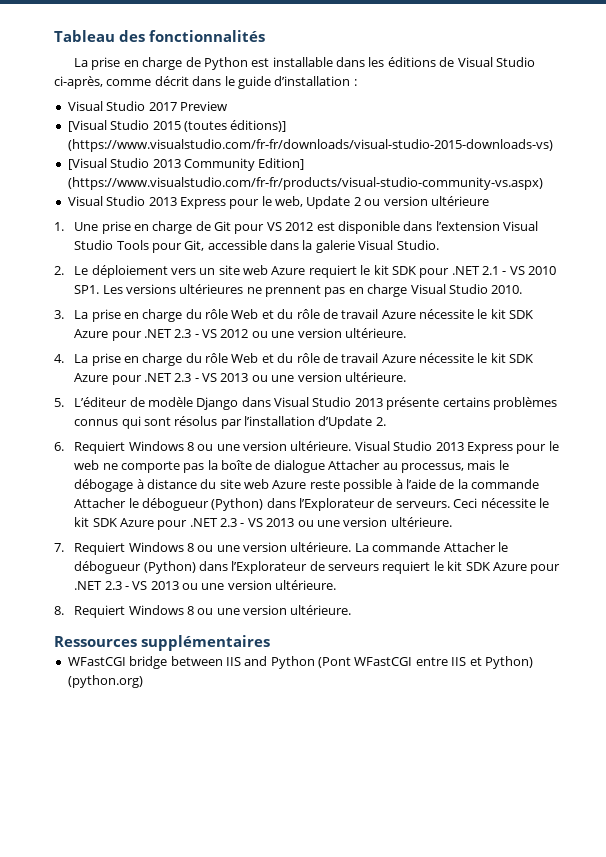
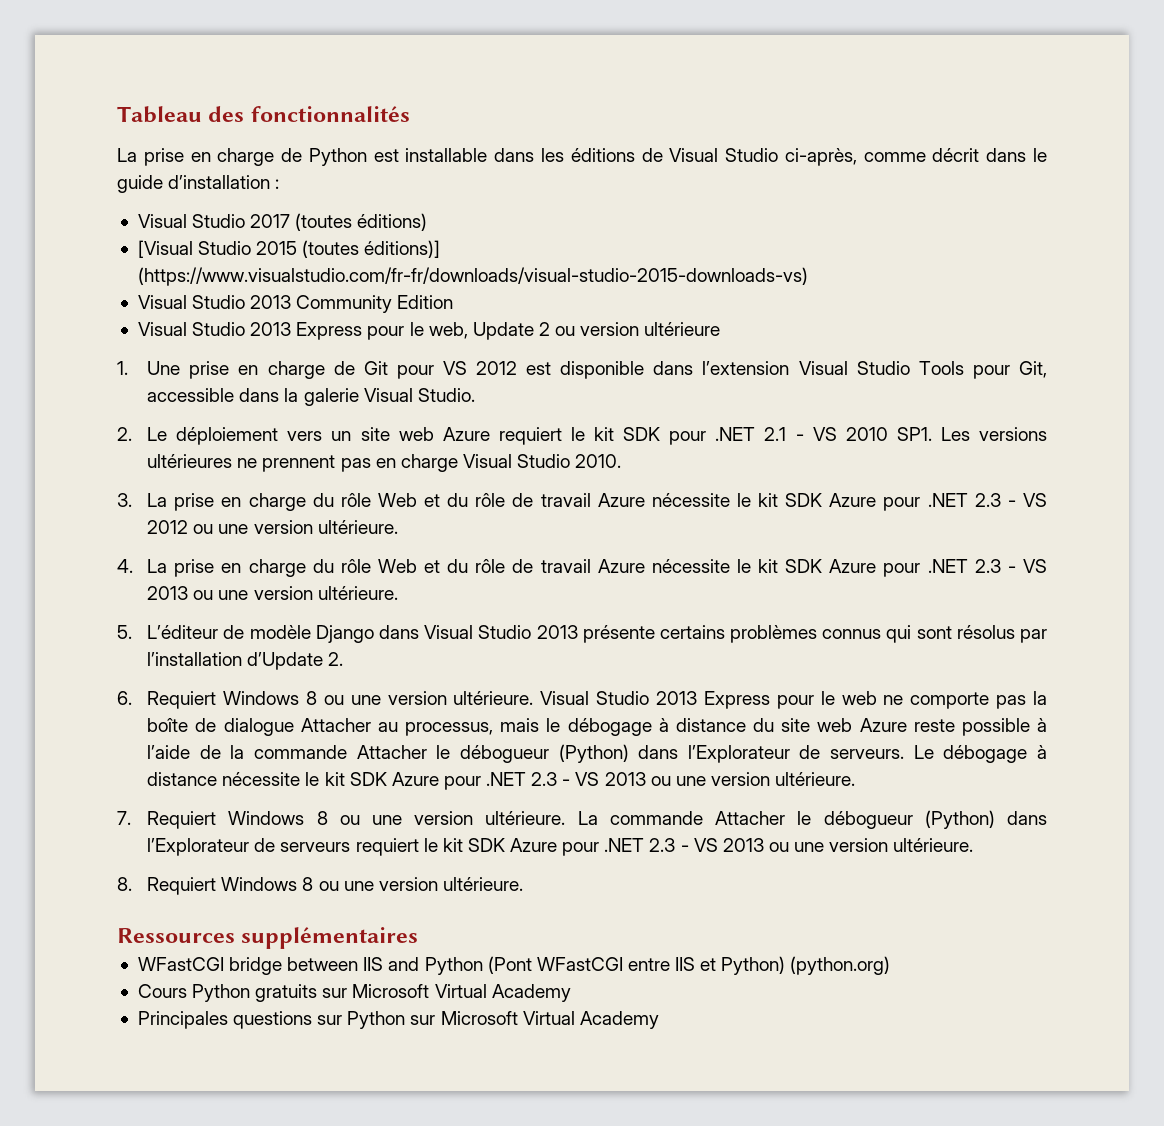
[179,101,227,111] Preview -> [295,213,428,231] (toutes éditions)
[67,158,107,170] [Visual -> [137,295,187,309] Visual
[258,158,305,170] [67,177,543,190] Edition] (https://www.visualstudio.com/fr-fr/products/visual-studio-community-vs.aspx) -> [397,295,454,309] Edition
[453,498,478,508] Ceci -> [913,745,1048,763] [147,772,218,786] Le débogage à distance
(143, 681) none -> [137,984,571,1002] [137,1011,659,1029] // Cours Python gratuits sur Microsoft Virtual Academy // Principales questions sur Python sur Microsoft Virtual Academy

